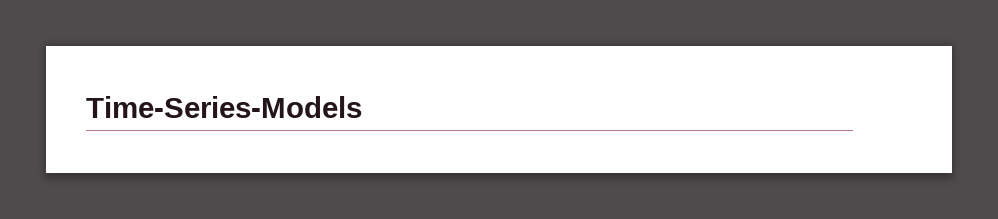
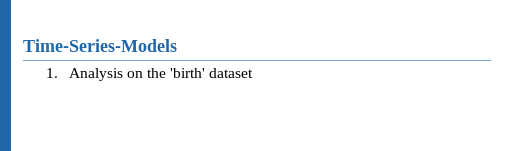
(362, 107) none -> [45,68,254,81] // 1. Analysis on the 'birth' dataset

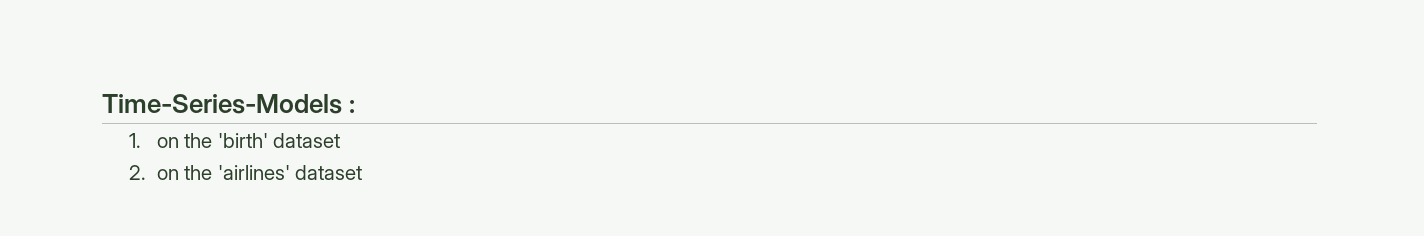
(177, 45) none -> [349,100,356,113] :
[68,68,123,81] Analysis -> (142, 140) none
(254, 73) none -> [129,165,363,180] // 2. on the 'airlines' dataset

